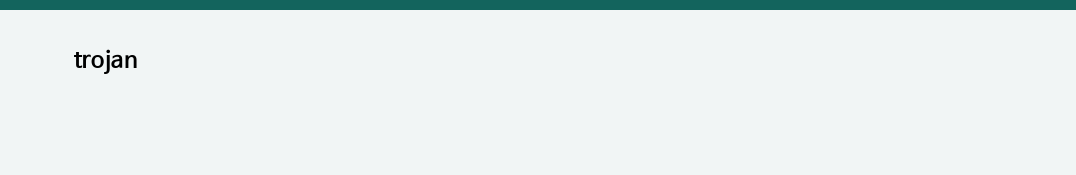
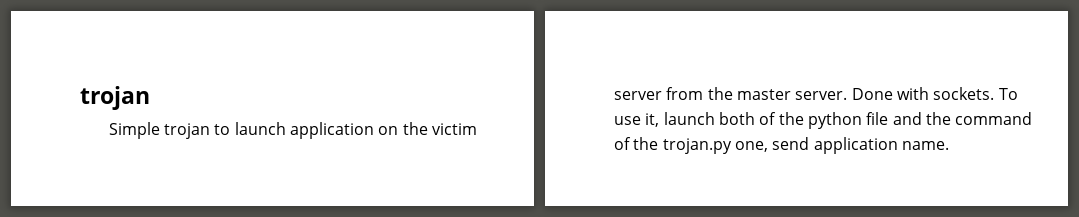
[74,49,138,75] trojan -> [80,86,150,110] [108,122,477,139] [614,87,1018,100] [614,112,1033,129] [614,137,949,154] trojan // Simple trojan to launch application on the victim server from the master server. Done with sockets. To use it, launch both of the python file and the command of the trojan.py one, send application name.

